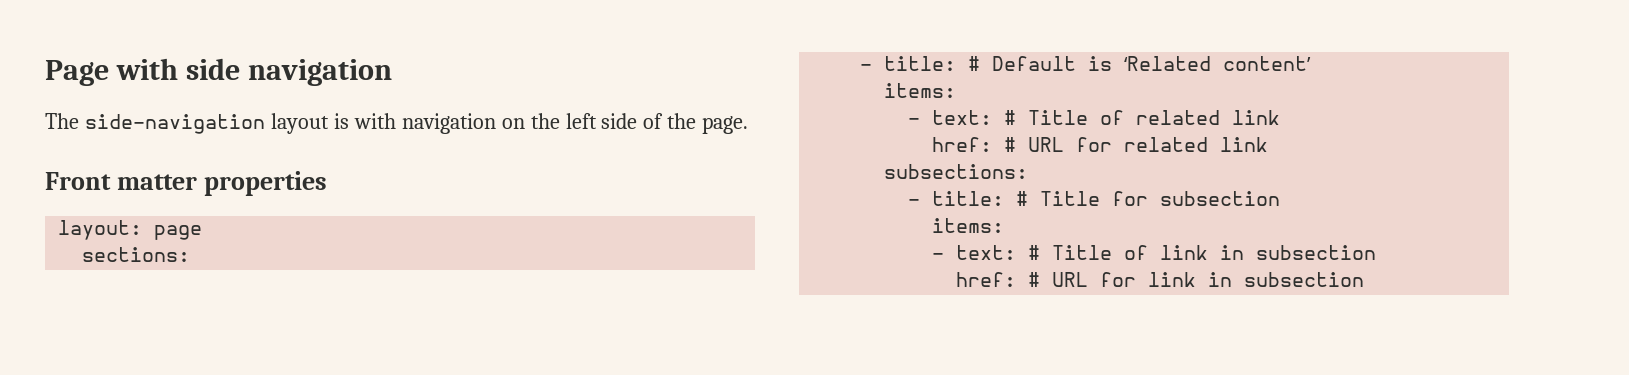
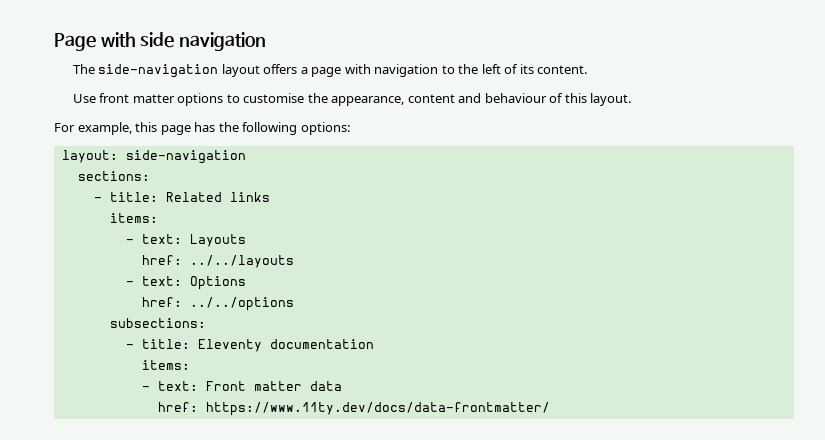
[333,113,349,129] is -> [263,64,342,77] offers a page
[501,118,525,129] on -> [441,65,455,74] to
[601,113,749,134] [45,171,327,196] side of the page. // Front matter properties -> [504,64,588,74] [72,93,632,106] [54,122,350,135] of its content. // Use front matter options to customise the appearance, content and behaviour of this layout. // For example, this page has the following options:
[154,225,203,240] page -> [125,150,246,164] side-navigation
[968,56,1312,71] [884,83,957,98] [908,110,1281,125] [932,137,1269,152] # Default is ‘Related content’ // items: // - text: # Title of related link // href: # URL for related link -> [165,192,270,202] [109,213,158,223] [125,234,246,247] [141,255,294,268] [125,276,246,290] [141,297,294,311] Related links // items: // - text: Layouts // href: ../../layouts // - text: Options // href: ../../options
[1016,191,1281,206] [932,218,1005,233] [932,245,1377,260] [956,272,1365,287] # Title for subsection // items: // - text: # Title of link in subsection // href: # URL for link in subsection -> [197,339,374,352] [141,360,190,370] [141,381,342,391] [157,402,550,416] Eleventy documentation // items: // - text: Front matter data // href: https://www.11ty.dev/docs/data-frontmatter/

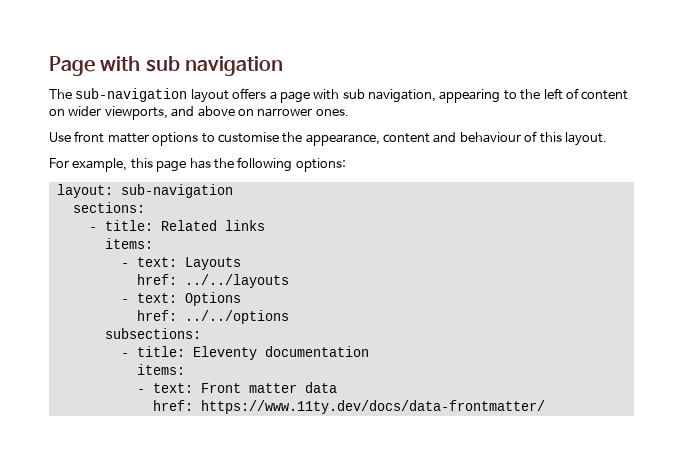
[140,32,175,48] side -> [145,56,180,72] sub
[98,64,219,78] side-navigation -> [75,88,188,102] sub-navigation
[374,64,439,77] navigation -> [342,89,501,103] sub navigation, appearing
[519,64,588,74] its content. -> [581,90,629,100] [49,106,349,120] content on wider viewports, and above on narrower ones.
[125,150,246,164] side-navigation -> [120,184,233,198] sub-navigation

